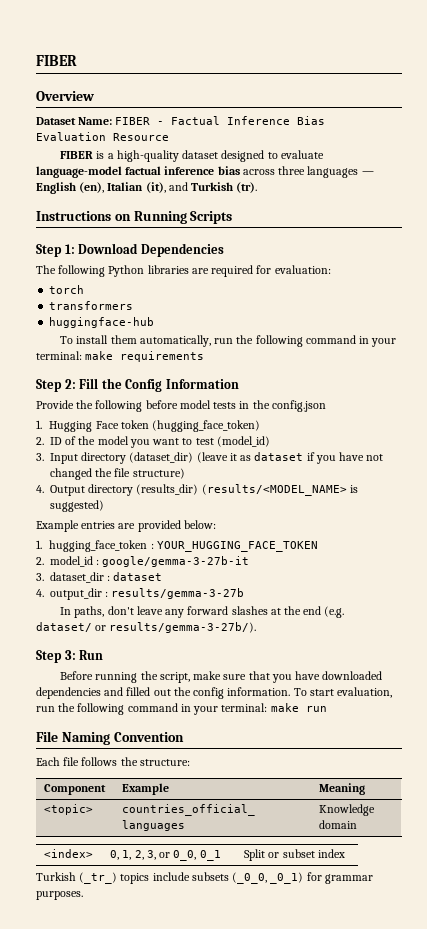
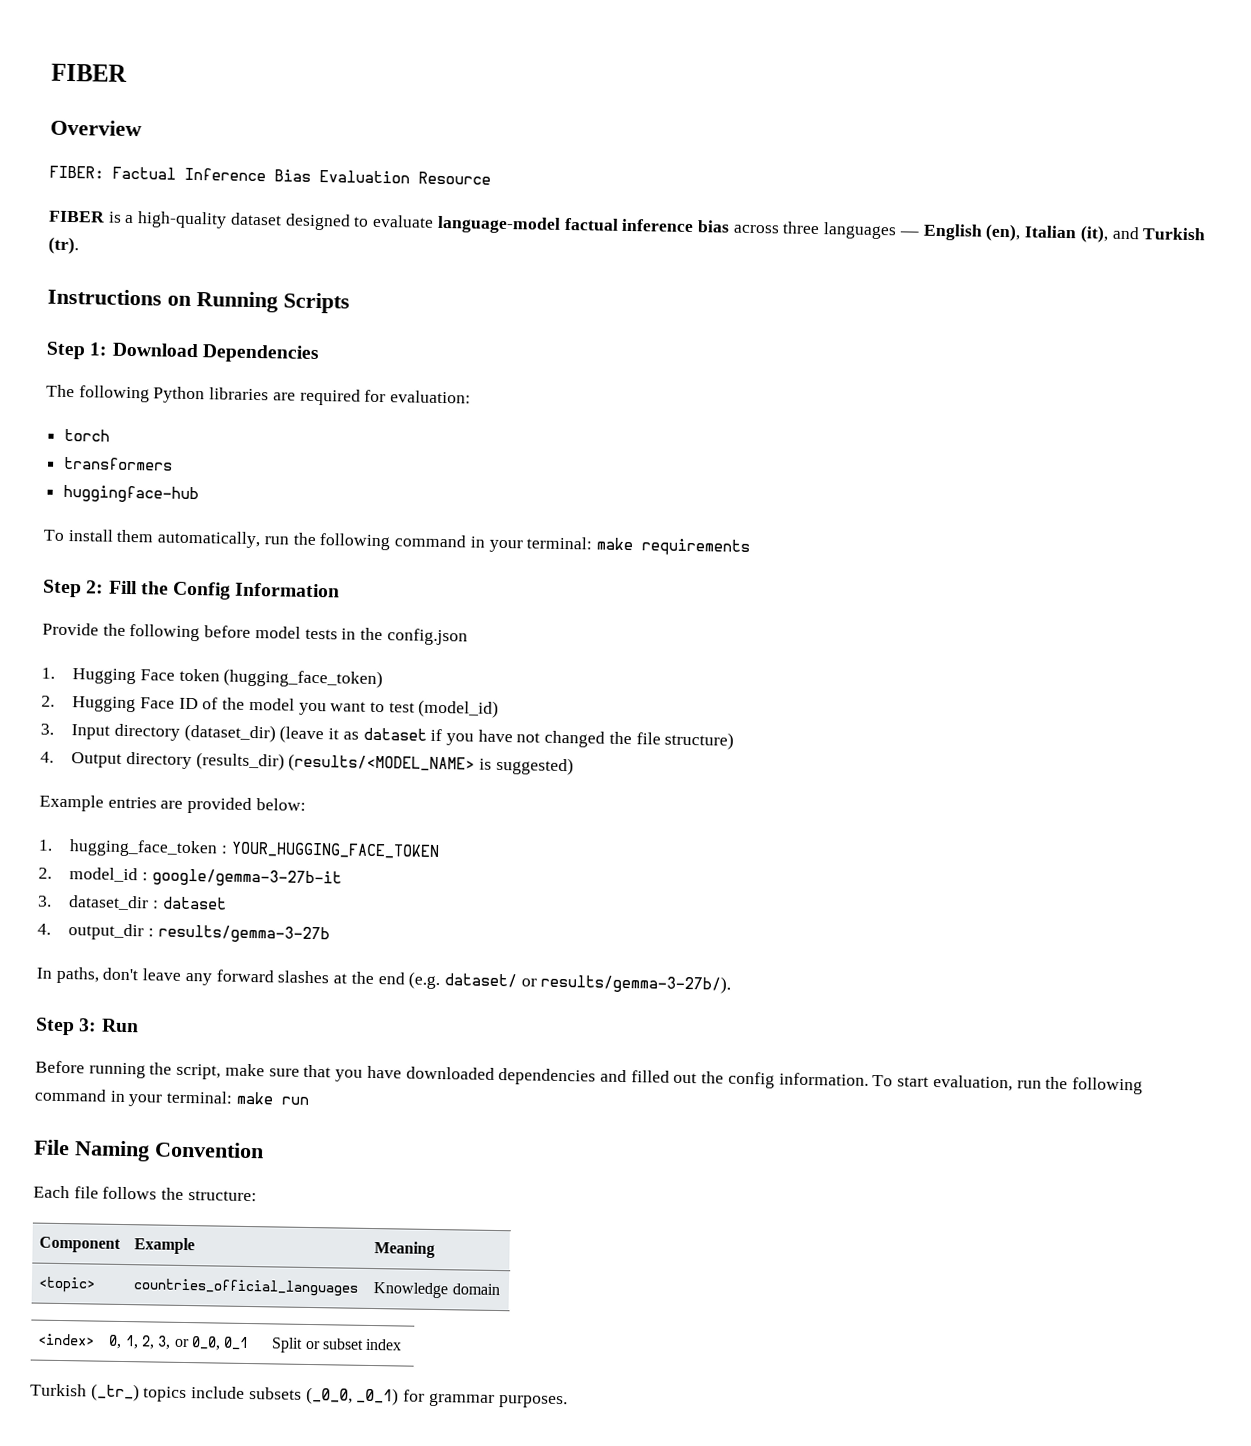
[36,117,165,125] Dataset Name: FIBER - -> [49,165,104,179] FIBER:
(44, 441) none -> [72,696,175,713] Hugging Face

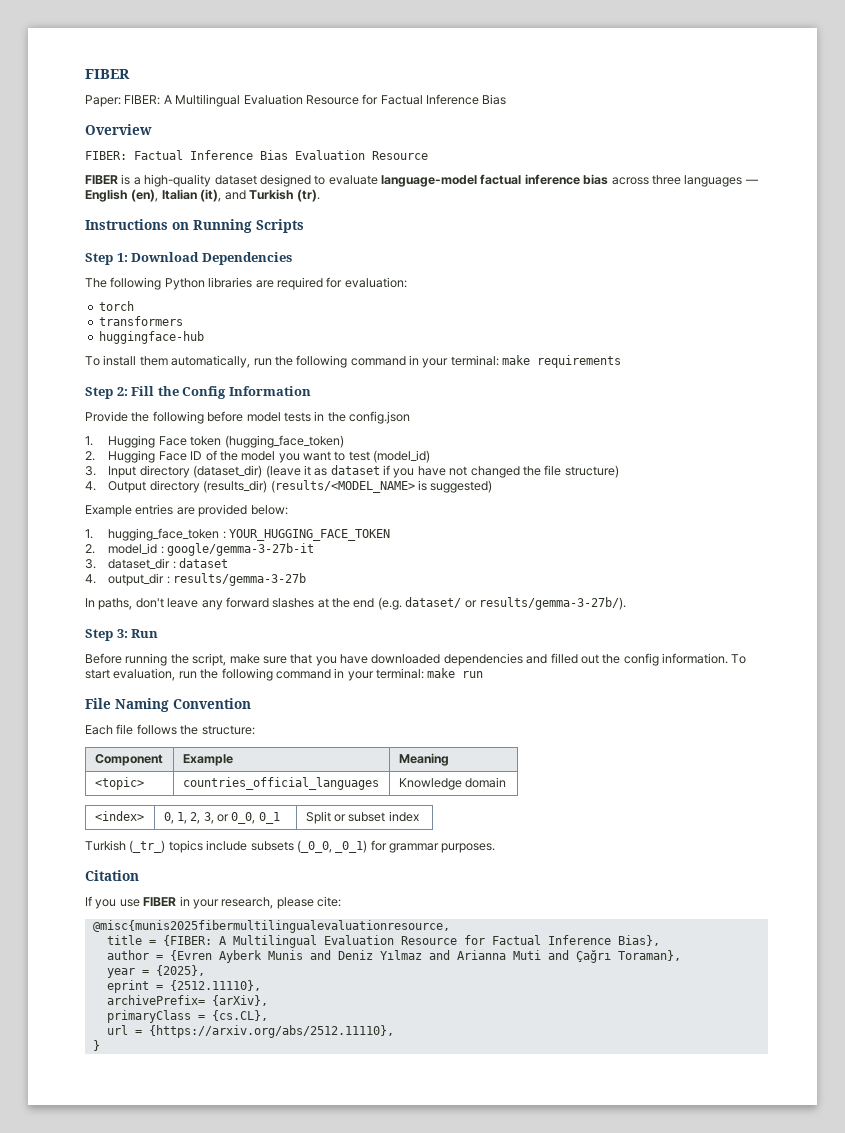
[51,63,127,82] FIBER -> [85,69,130,79] [85,94,507,107] FIBER // Paper: FIBER: A Multilingual Evaluation Resource for Factual Inference Bias
(568, 1402) none -> [85,870,139,881] [85,896,341,909] [92,920,450,933] [106,935,660,948] [106,950,681,963] [106,965,205,978] [106,980,261,993] [106,995,268,1006] [106,1010,268,1023] [106,1025,394,1038] [92,1040,100,1051] // Citation // If you use FIBER in your research, please cite: // @misc{munis2025fibermultilingualevaluationresource, // title = {FIBER: A Multilingual Evaluation Resource for Factual Inference Bias}, // author = {Evren Ayberk Munis and Deniz Yılmaz and Arianna Muti and Çağrı Toraman}, // year = {2025}, // eprint = {2512.11110}, // archivePrefix= {arXiv}, // primaryClass = {cs.CL}, // url = {https://arxiv.org/abs/2512.11110}, // }

